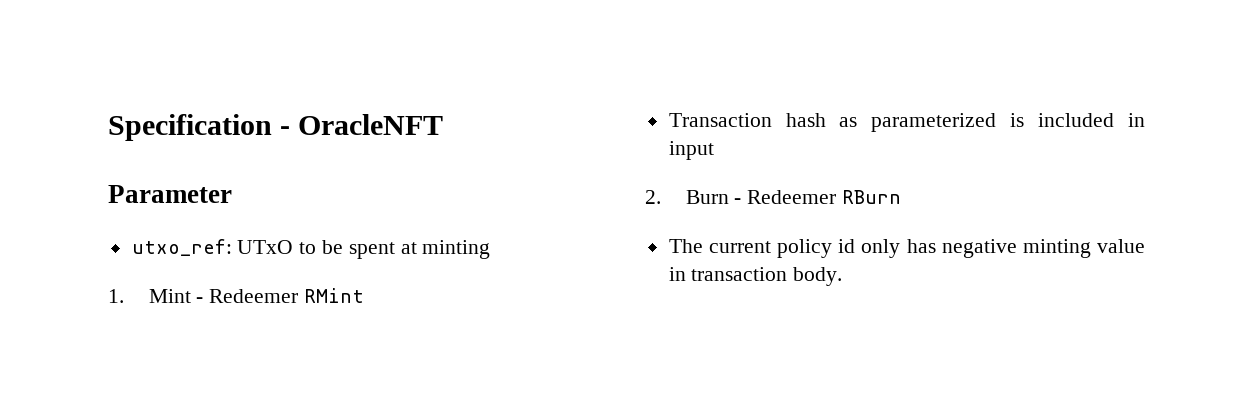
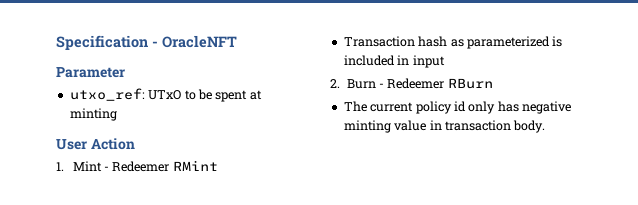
(491, 249) none -> [56,138,135,150] // User Action

